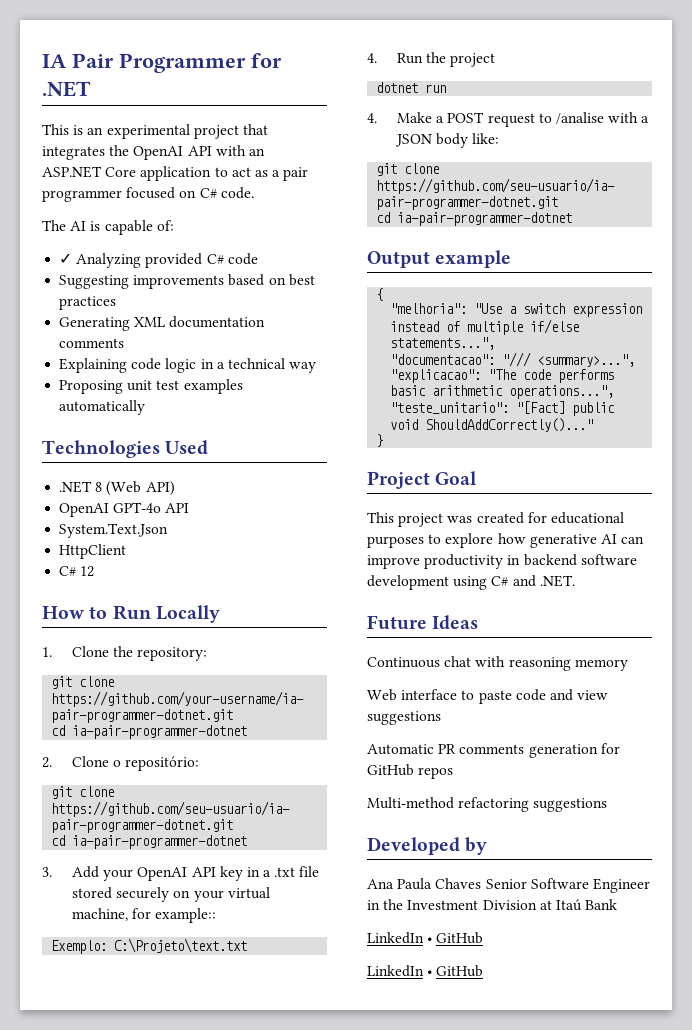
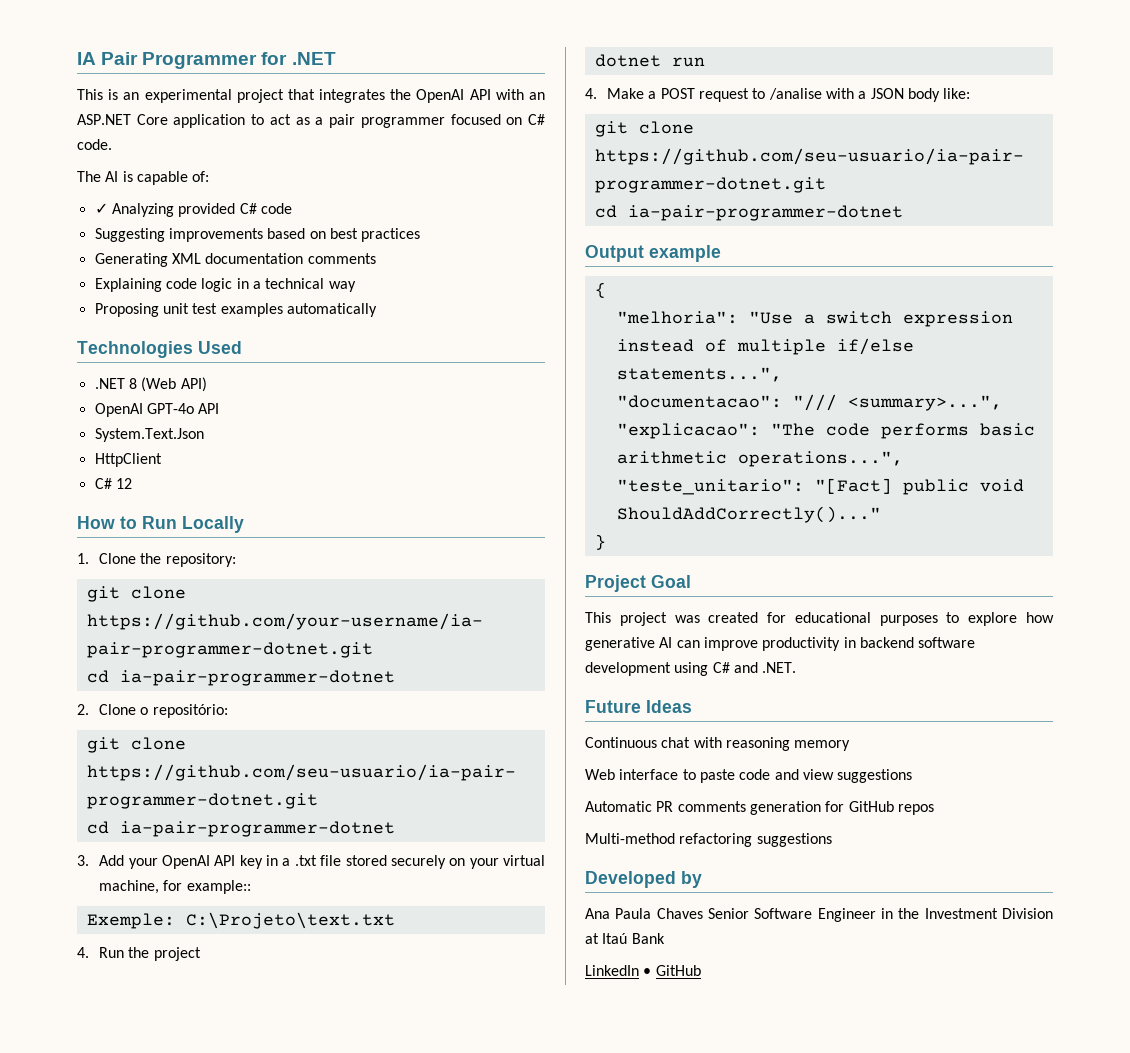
[51,940,108,954] Exemplo: -> [86,913,175,929] Exemple:
[367,965,484,977] // LinkedIn • GitHub -> (701, 970) none

